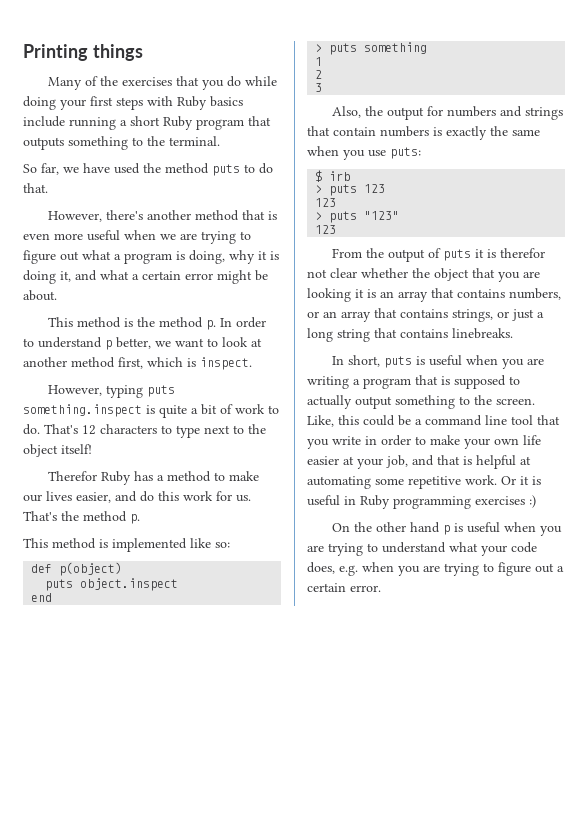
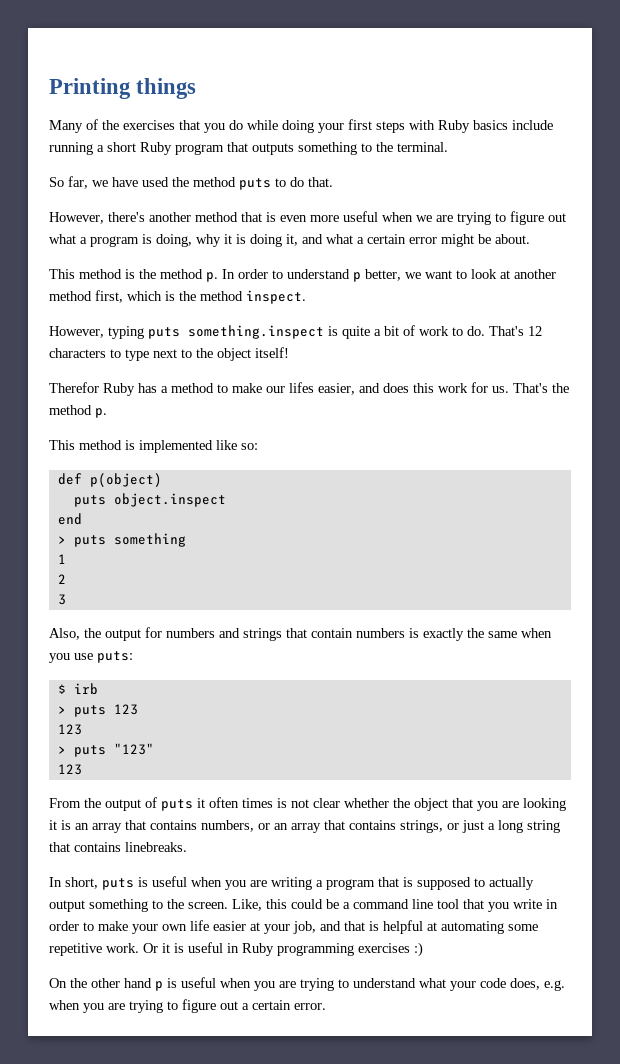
(196, 362) none -> [179,291,243,301] the method
[46,491,72,501] lives -> [289,382,314,393] lifes
[140,491,154,502] do -> [383,383,409,393] does
[487,248,546,258] is therefor -> [209,797,287,808] often times is

